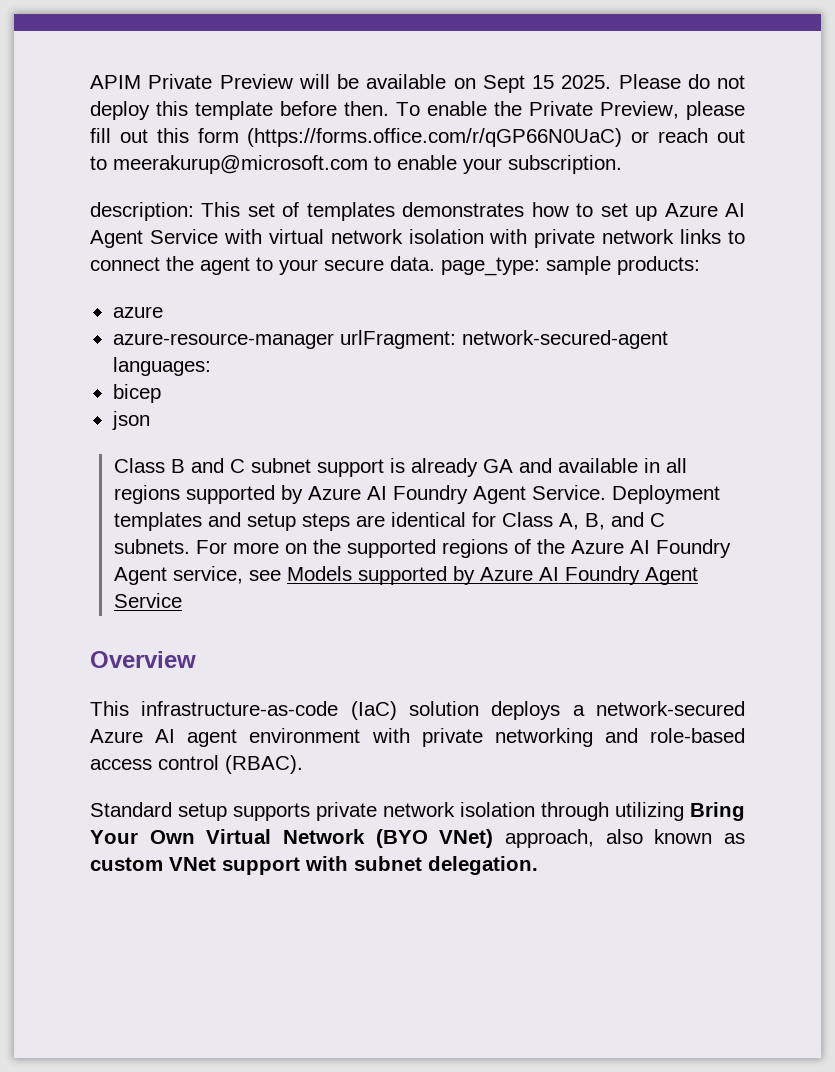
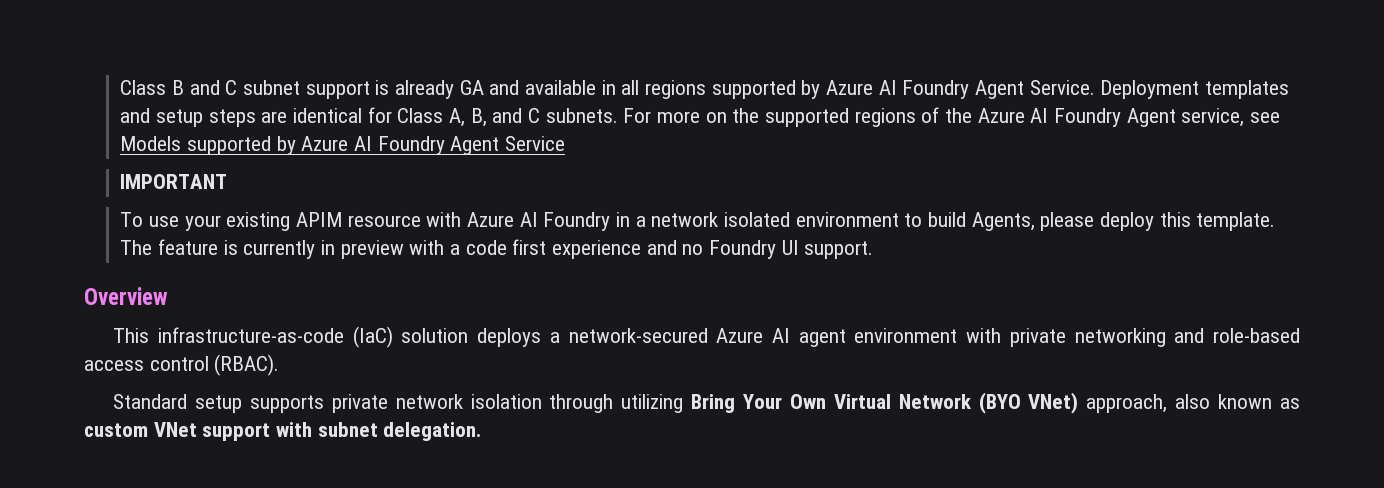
[90,74,745,93] [90,101,745,120] [90,128,746,147] [90,155,622,174] [90,202,746,221] [90,229,745,248] [90,256,700,276] [112,306,163,318] [112,330,668,349] [112,357,211,376] [112,384,161,403] [111,411,150,430] APIM Private Preview will be available on Sept 15 2025. Please do not deploy this template before then. To enable the Private Preview, please fill out this form (https://forms.office.com/r/qGP66N0UaC) or reach out to meerakurup@microsoft.com to enable your subscription. // description: This set of templates demonstrates how to set up Azure AI Agent Service with virtual network isolation with private network links to connect the agent to your secure data. page_type: sample products: // azure // azure-resource-manager urlFragment: network-secured-agent languages: // bicep // json // -> (120, 87) none
(182, 600) none -> [120,174,228,189] [120,212,1276,231] [120,239,874,259] // IMPORTANT // To use your existing APIM resource with Azure AI Foundry in a network isolated environment to build Agents, please deploy this template. The feature is currently in preview with a code first experience and no Foundry UI support.

